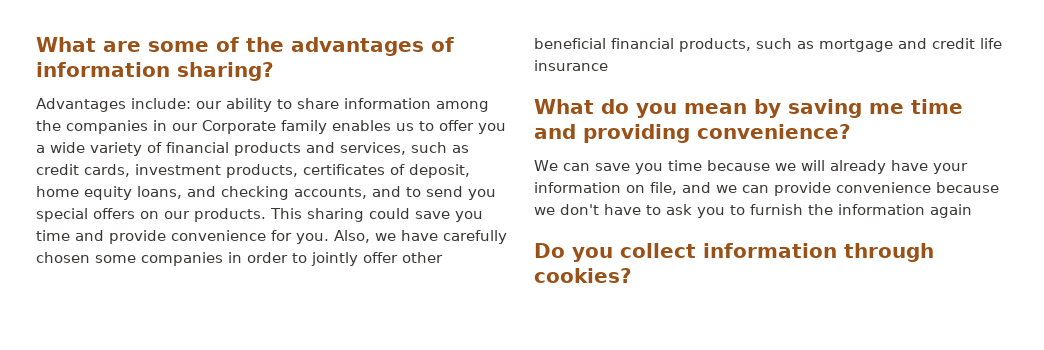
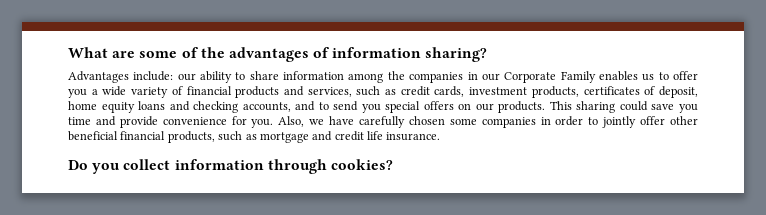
[281,120,327,134] family -> [560,71,596,83] Family
[137,186,182,199] loans, -> [138,101,166,110] loans
[534,60,608,71] [534,99,963,118] [534,124,851,143] [534,160,968,174] [534,182,999,196] [534,204,972,218] insurance // What do you mean by saving me time and providing convenience? // We can save you time because we will already have your information on file, and we can provide convenience because we don't have to ask you to furnish the information again -> [386,132,441,141] insurance.

